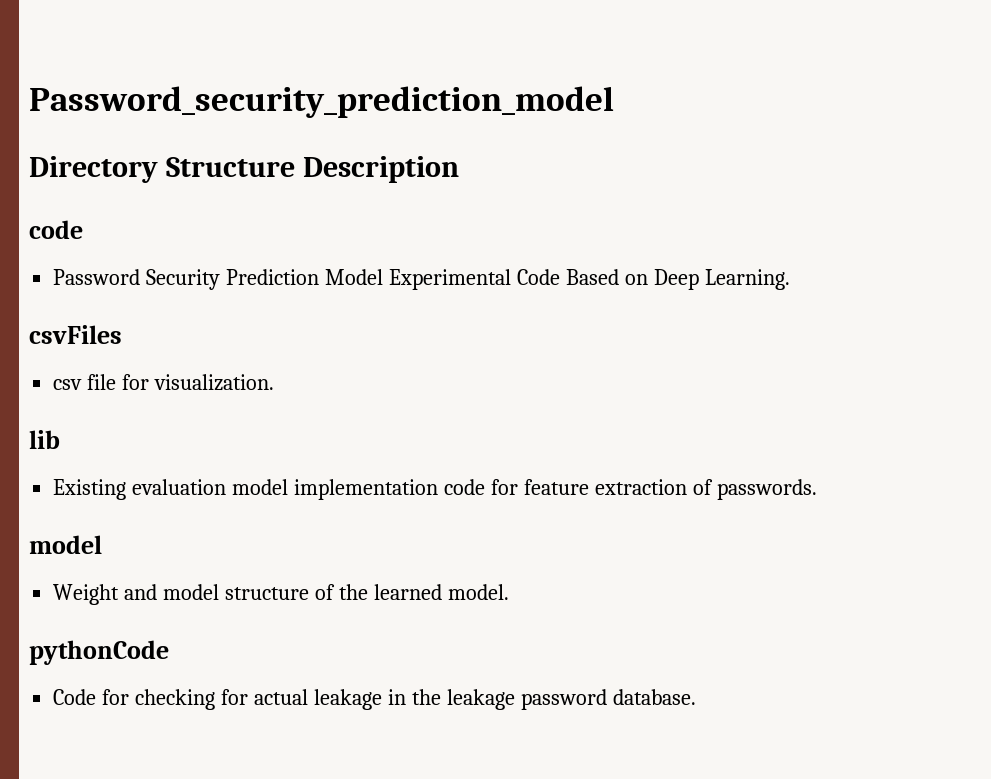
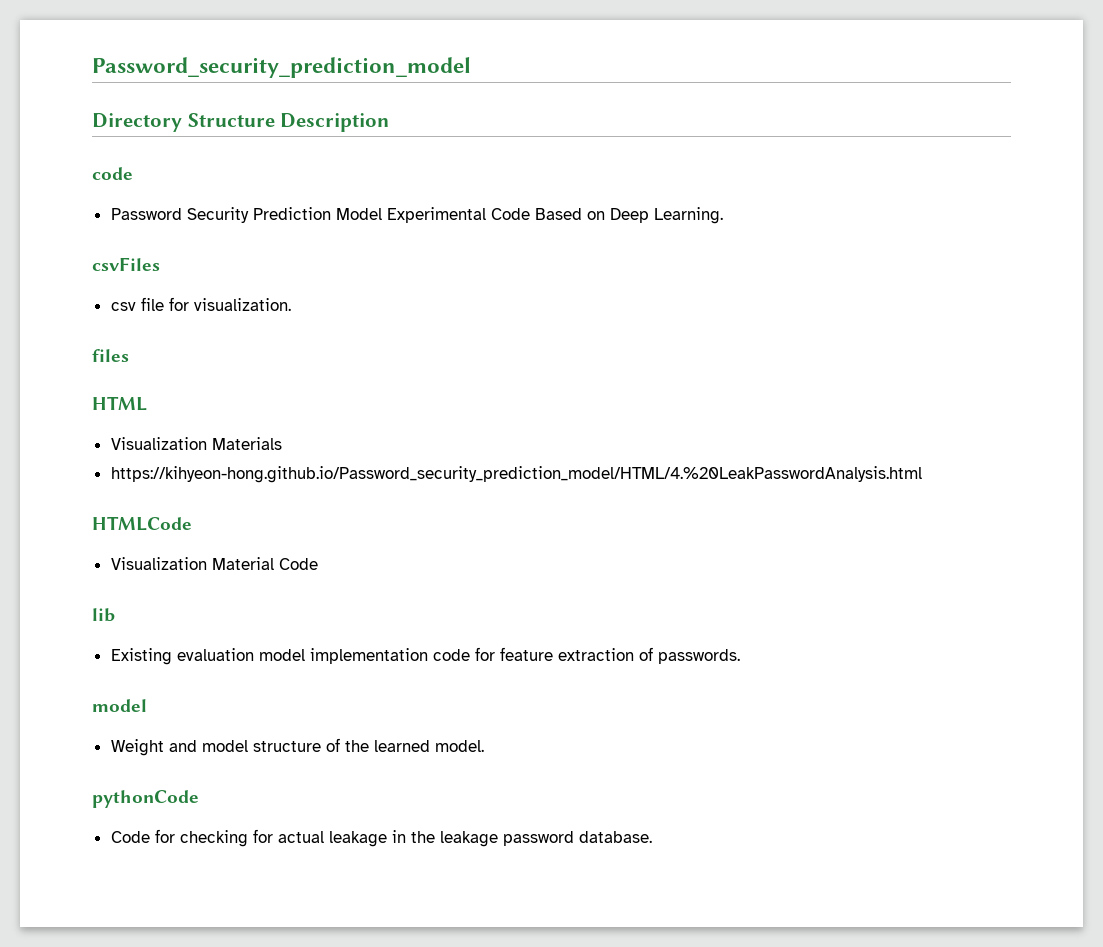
(275, 382) none -> [92,349,129,362] [92,396,147,411] [110,437,282,450] [110,466,922,483] [92,516,192,531] [110,557,318,570] // files // HTML // Visualization Materials // https://kihyeon-hong.github.io/Password_security_prediction_model/HTML/4.%20LeakPasswordAnalysis.html // HTMLCode // Visualization Material Code

